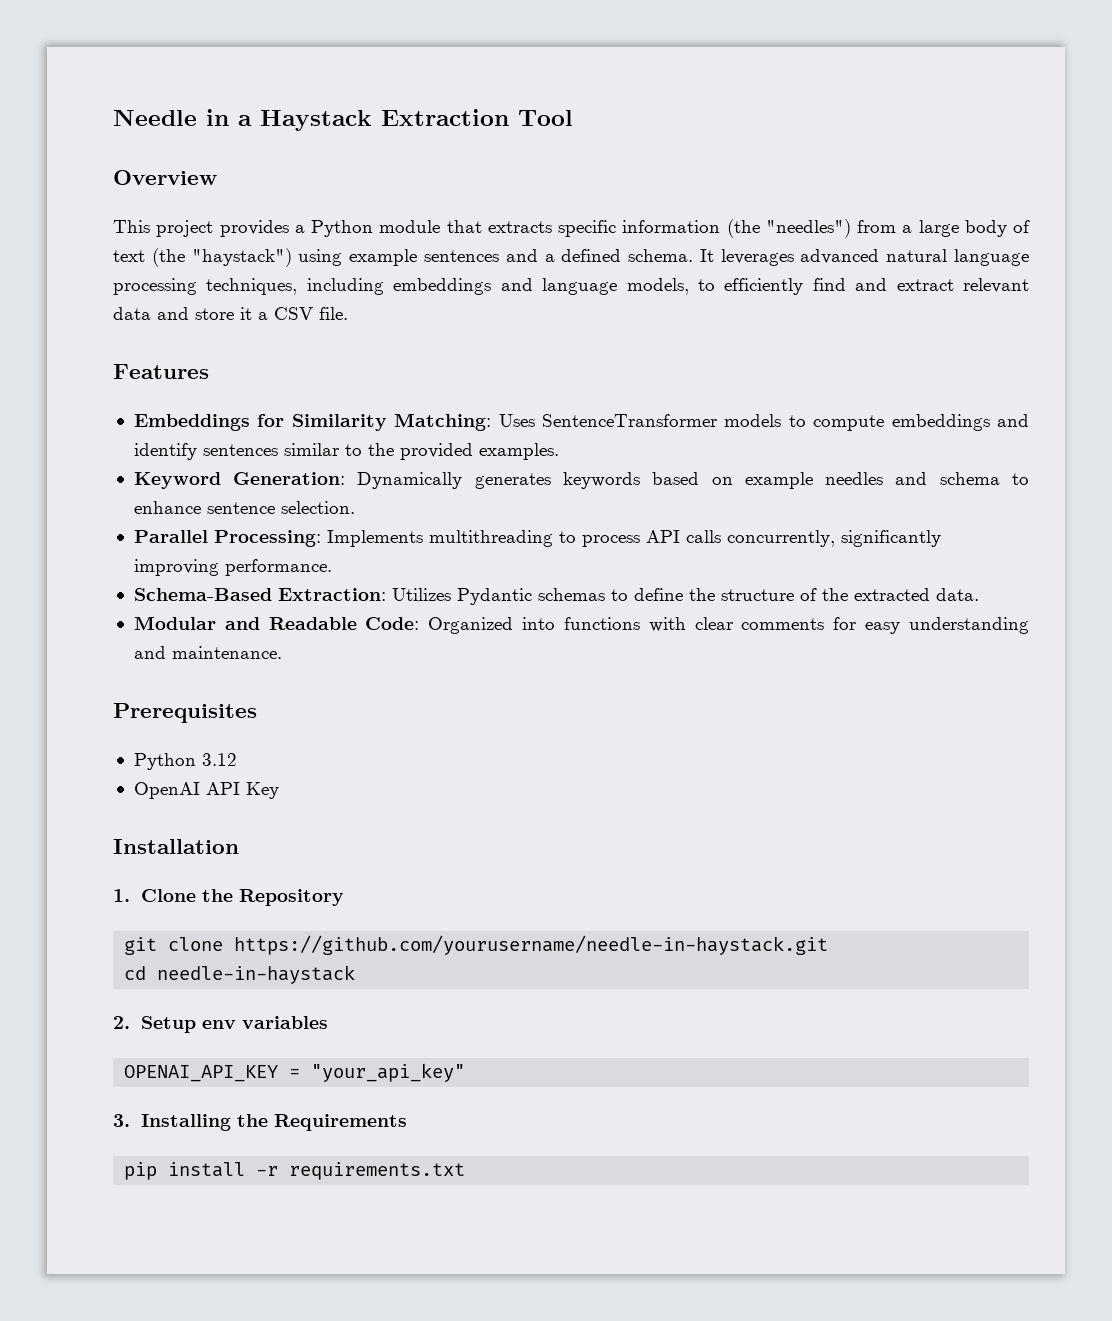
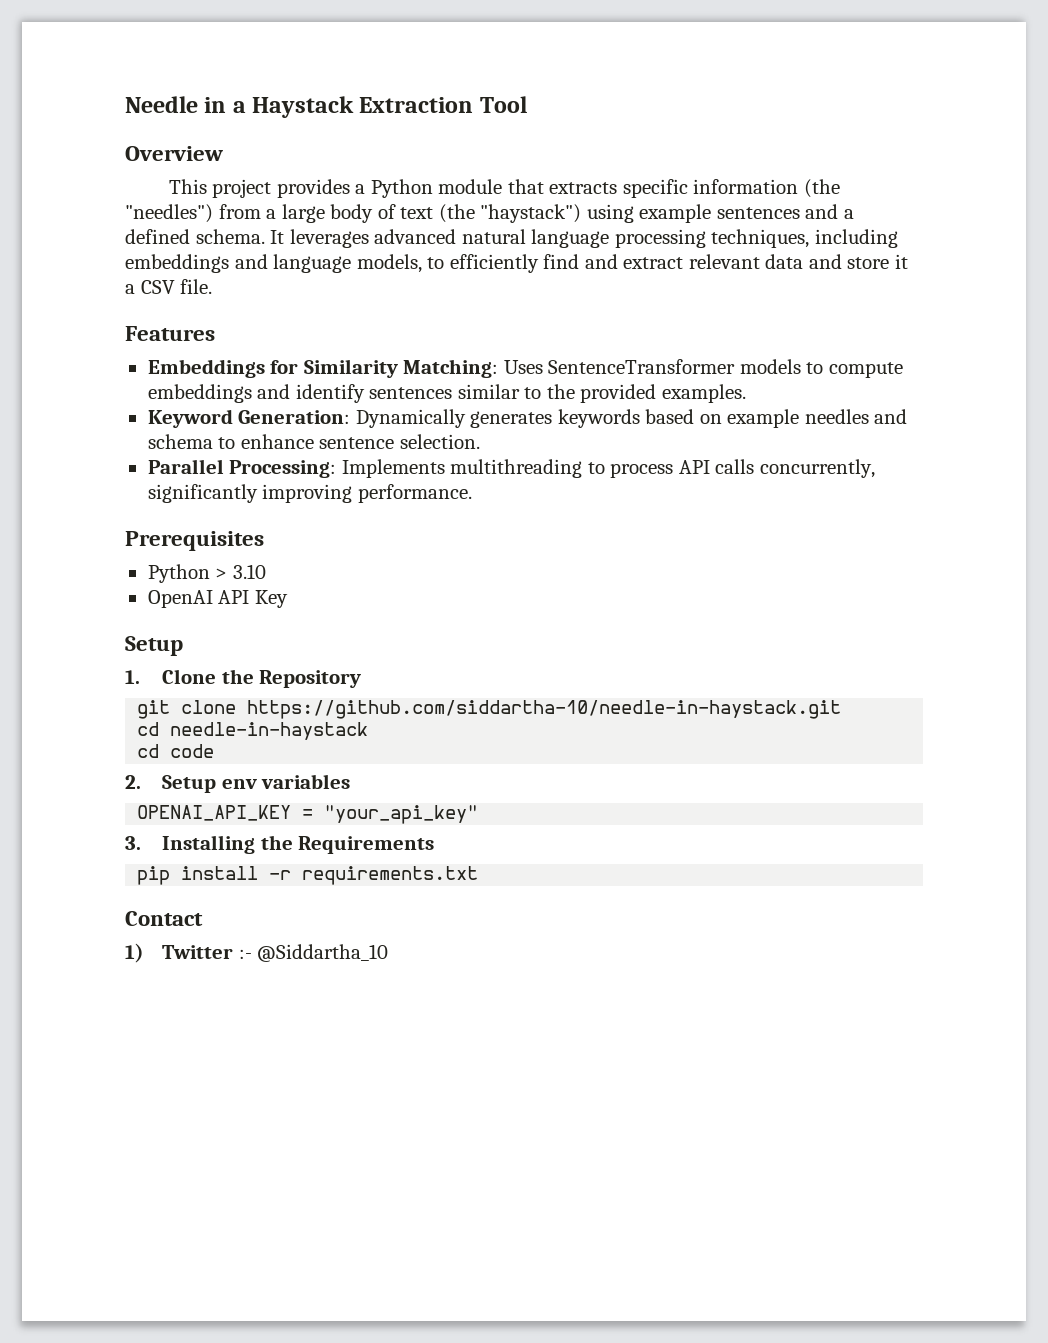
[133,588,979,605] [133,616,1030,634] [133,646,282,659] // Schema-Based Extraction: Utilizes Pydantic schemas to define the structure of the extracted data. // Modular and Readable Code: Organized into functions with clear comments for easy understanding and maintenance. -> (472, 493) none
[201,753,237,766] 3.12 -> [215,564,266,579] > 3.10
[113,839,239,854] Installation -> [125,636,183,656] Setup
[234,935,829,955] https://github.com/yourusername/needle-in-haystack.git -> [247,700,842,719] https://github.com/siddartha-10/needle-in-haystack.git
(356, 974) none -> [137,744,215,758] // cd code
(466, 1171) none -> [125,911,203,926] [125,943,389,963] // Contact // 1) Twitter :- @Siddartha_10

